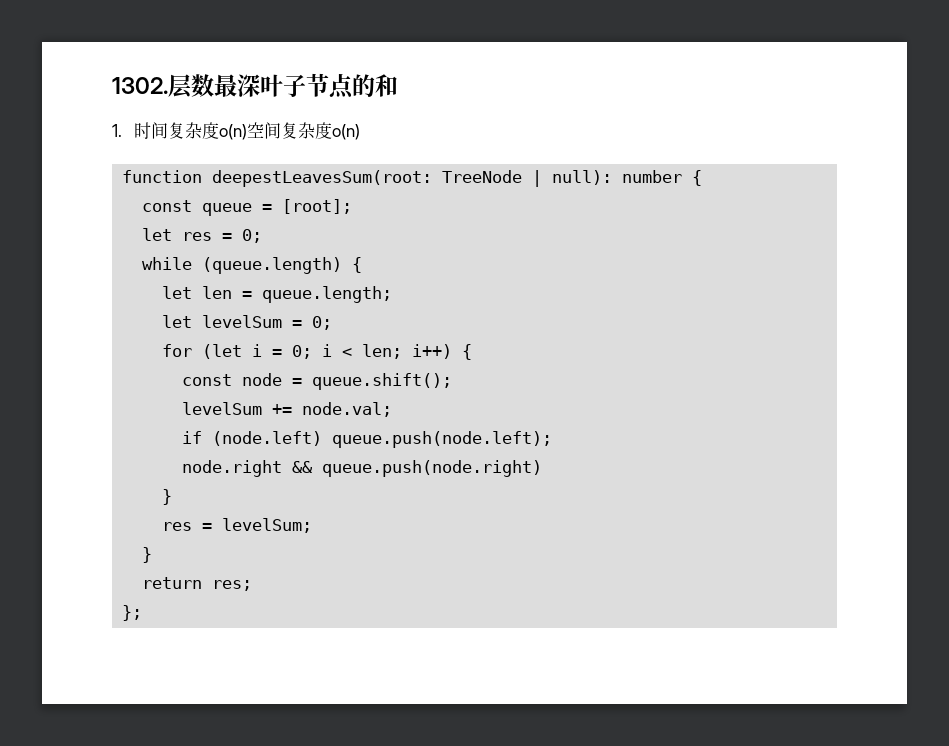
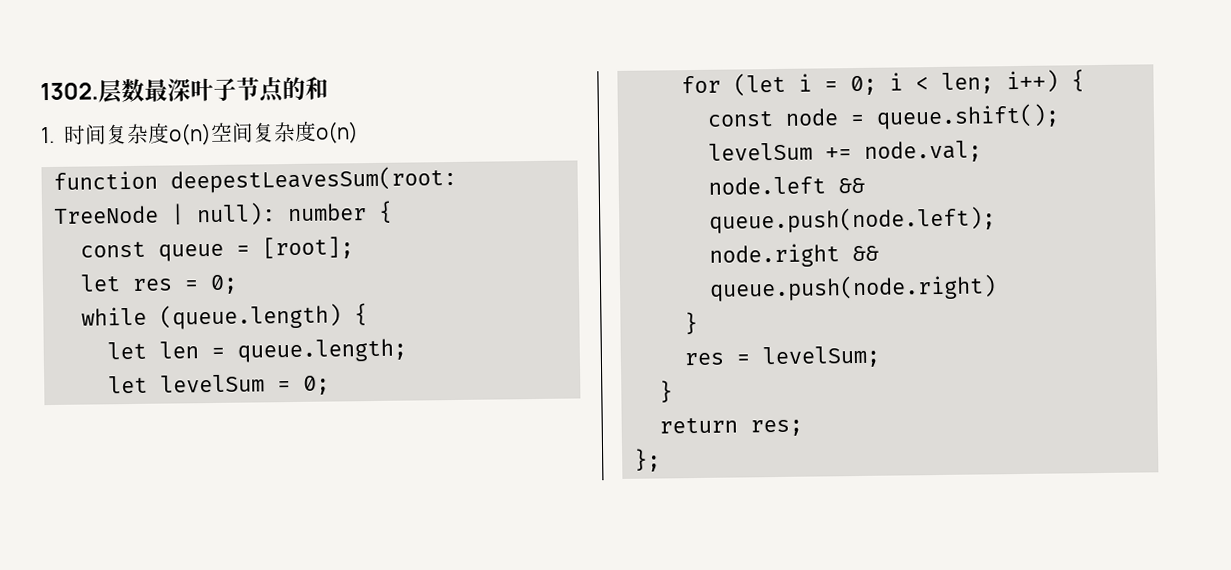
[182,431,323,446] if (node.left) -> [708,176,866,195] node.left &&

